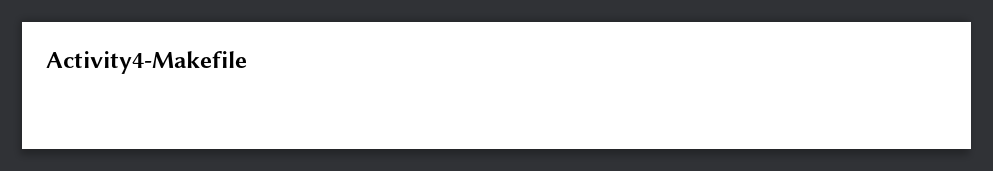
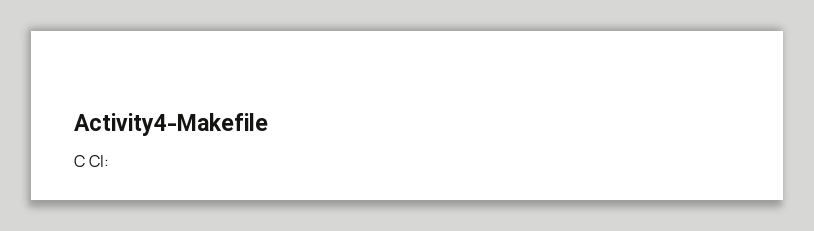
(247, 62) none -> [74,155,110,167] // C CI:

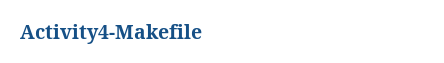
[74,155,110,167] // C CI: -> (202, 34) none

